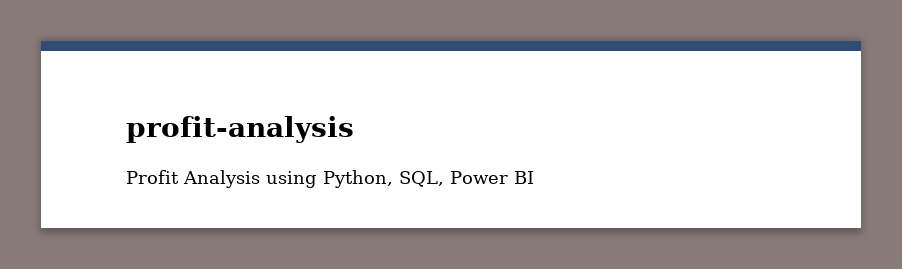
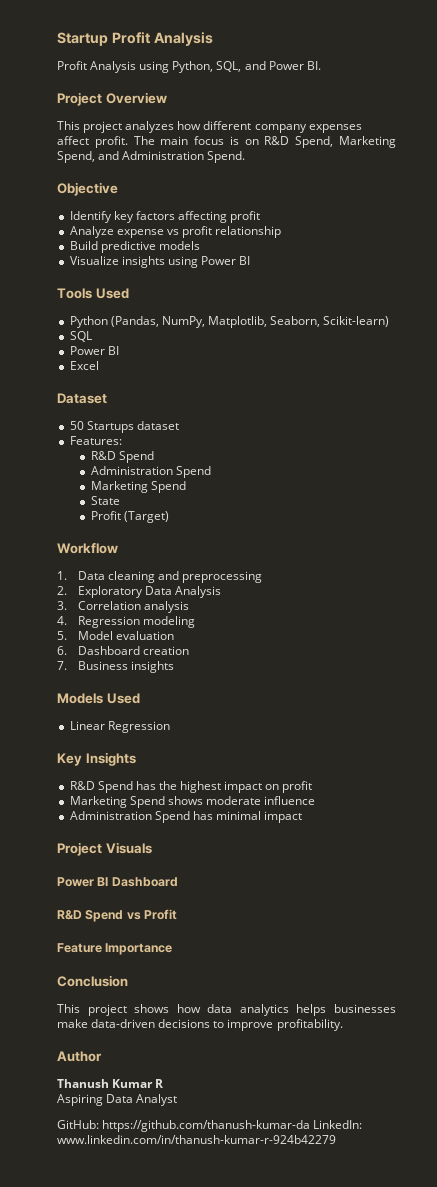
[126,116,354,143] profit-analysis -> [57,32,213,46] Startup Profit Analysis
[450,171,534,184] Power BI -> [244,61,321,70] [57,92,167,106] [57,121,362,133] [57,136,396,148] [57,151,246,163] [57,182,118,196] [69,211,261,223] [69,226,282,238] [69,241,200,253] [69,256,251,268] [57,288,129,299] [69,316,390,328] [69,331,92,342] [69,346,119,355] [69,361,99,370] [57,393,107,404] [69,421,179,433] [69,436,122,445] [90,451,154,463] [90,466,211,478] [90,481,186,493] [90,496,120,505] [90,511,169,523] [57,543,118,554] [57,571,263,583] [57,586,222,598] [57,601,190,613] [57,616,196,628] [57,631,175,640] [57,646,190,655] [57,661,175,673] [57,693,140,704] [69,721,170,733] [57,752,136,766] [69,781,313,793] [69,796,316,808] [69,811,303,823] [57,842,152,856] [57,877,178,887] [57,909,178,922] [57,943,173,955] [57,975,128,987] [57,1004,396,1016] [57,1019,343,1031] [57,1051,102,1062] [57,1079,164,1088] [57,1094,178,1106] [57,1120,363,1132] [57,1135,336,1144] and Power BI. // Project Overview // This project analyzes how different company expenses affect profit. The main focus is on R&D Spend, Marketing Spend, and Administration Spend. // Objective // Identify key factors affecting profit // Analyze expense vs profit relationship // Build predictive models // Visualize insights using Power BI // Tools Used // Python (Pandas, NumPy, Matplotlib, Seaborn, Scikit-learn) // SQL // Power BI // Excel // Dataset // 50 Startups dataset // Features: // R&D Spend // Administration Spend // Marketing Spend // State // Profit (Target) // Workflow // 1. Data cleaning and preprocessing // 2. Exploratory Data Analysis // 3. Correlation analysis // 4. Regression modeling // 5. Model evaluation // 6. Dashboard creation // 7. Business insights // Models Used // Linear Regression // Key Insights // R&D Spend has the highest impact on profit // Marketing Spend shows moderate influence // Administration Spend has minimal impact // Project Visuals // Power BI Dashboard // R&D Spend vs Profit // Feature Importance // Conclusion // This project shows how data analytics helps businesses make data-driven decisions to improve profitability. // Author // Thanush Kumar R // Aspiring Data Analyst // GitHub: https://github.com/thanush-kumar-da LinkedIn: www.linkedin.com/in/thanush-kumar-r-924b42279

